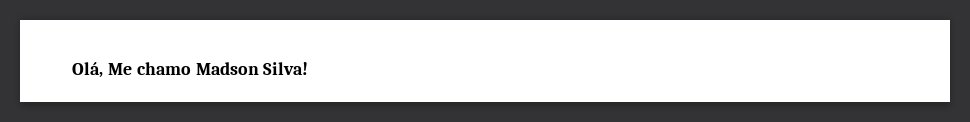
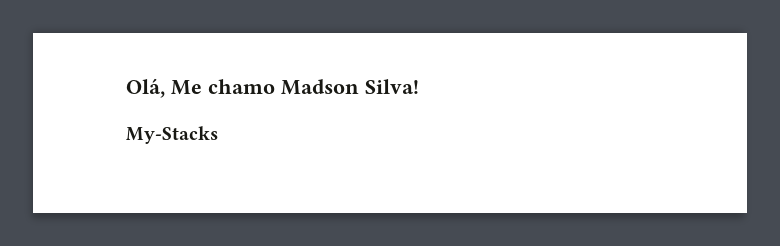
(309, 68) none -> [126,126,218,144] // My-Stacks

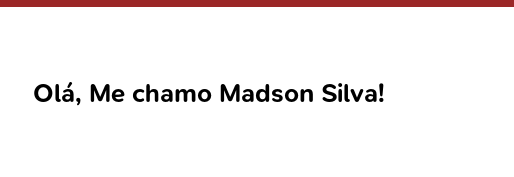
[126,126,218,144] // My-Stacks -> (386, 92) none

